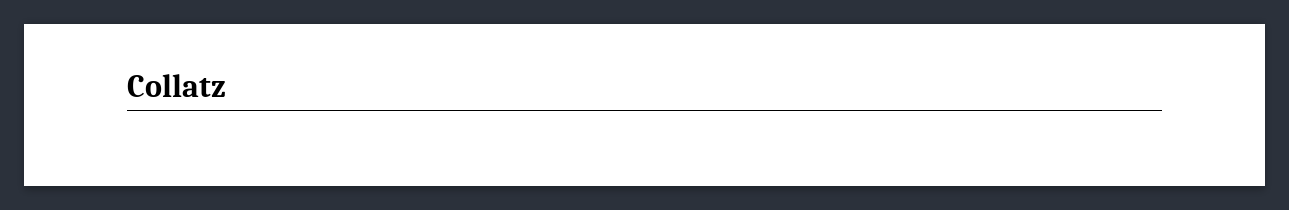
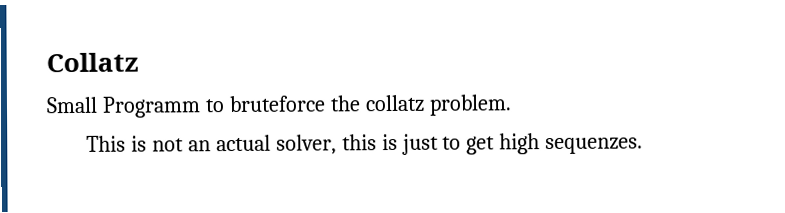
(226, 85) none -> [46,94,512,118] [86,133,644,155] // Small Programm to bruteforce the collatz problem. // This is not an actual solver, this is just to get high sequenzes.

